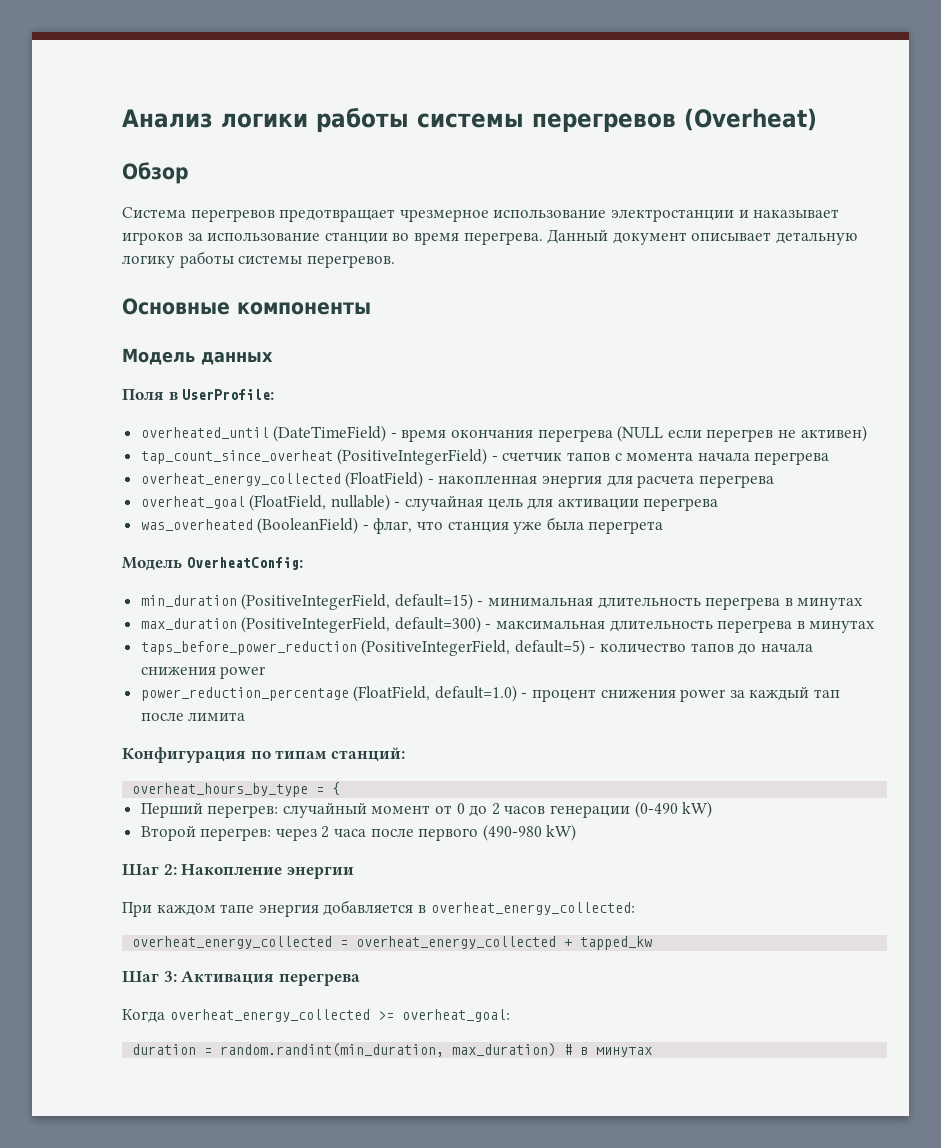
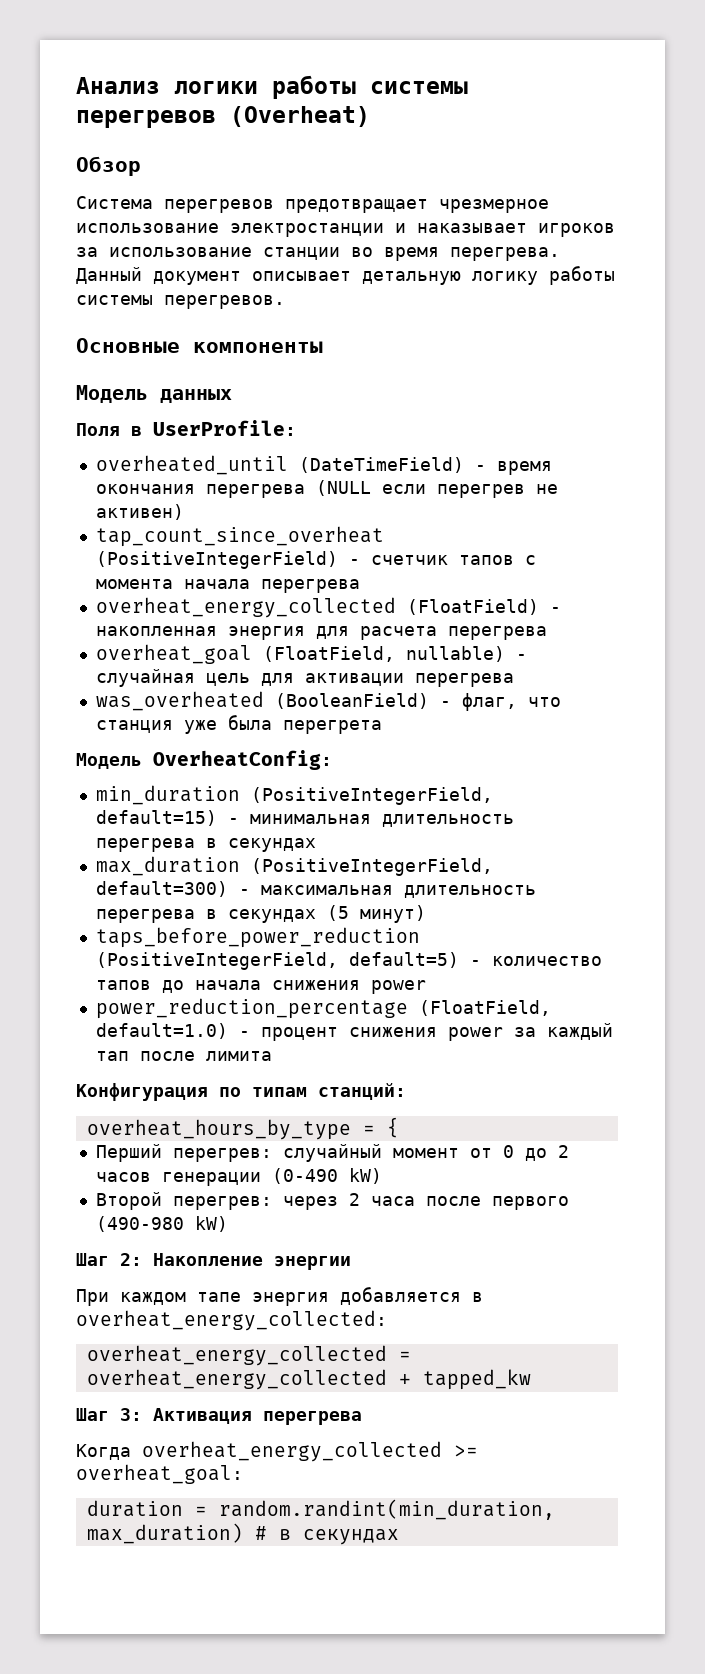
[797,597,864,610] минутах -> [227,838,316,852] секундах
[809,620,876,633] минутах -> [227,905,426,923] секундах (5 минут)
[596,1047,653,1057] минутах -> [302,1529,399,1545] секундах

